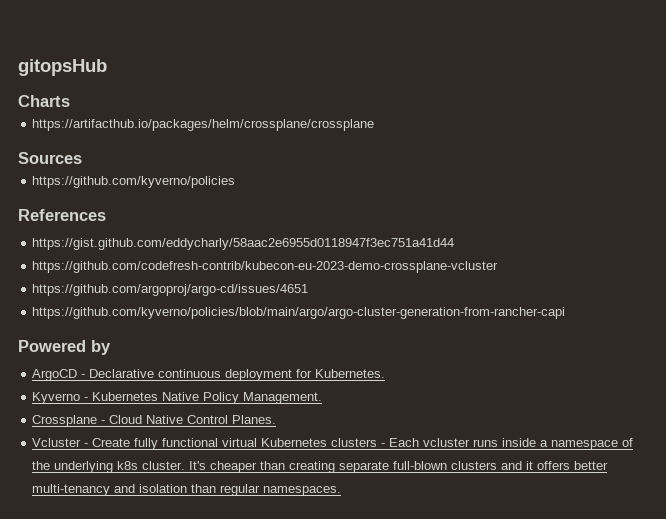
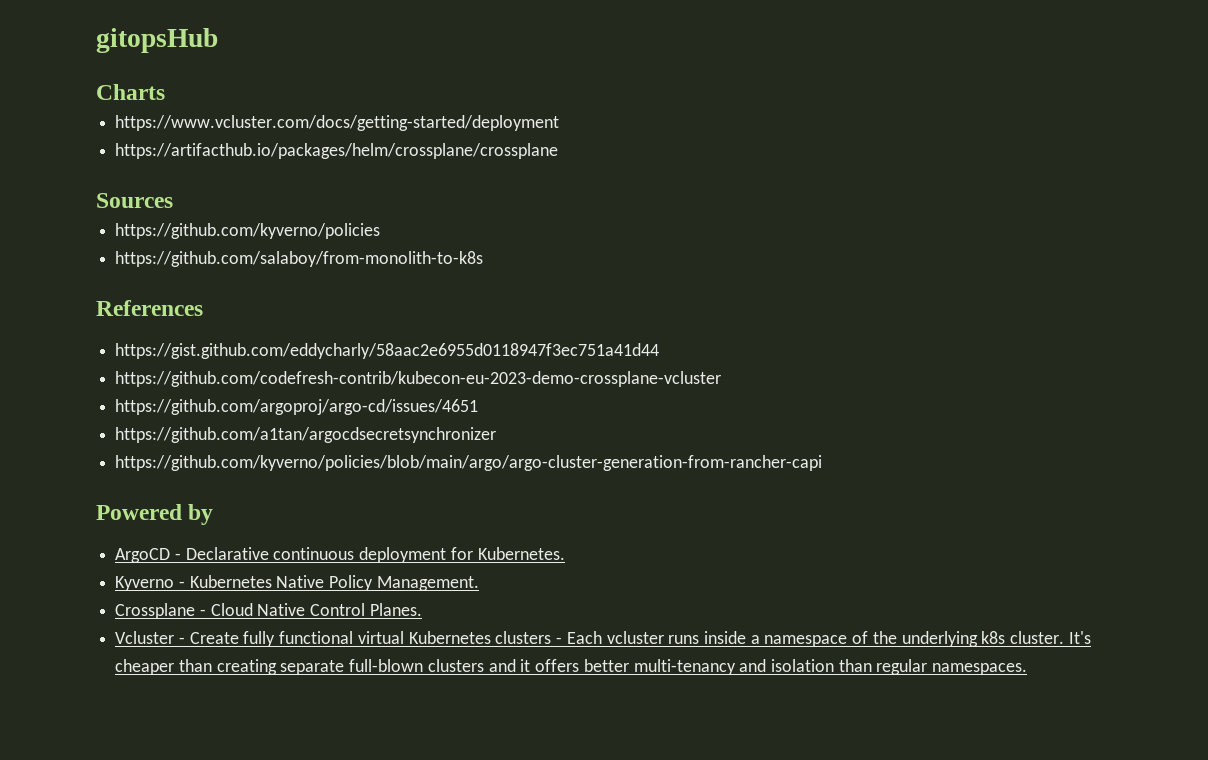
(70, 101) none -> [115,115,560,131] // https://www.vcluster.com/docs/getting-started/deployment
(236, 182) none -> [115,251,484,267] // https://github.com/salaboy/from-monolith-to-k8s
(309, 290) none -> [115,427,497,443] // https://github.com/a1tan/argocdsecretsynchronizer

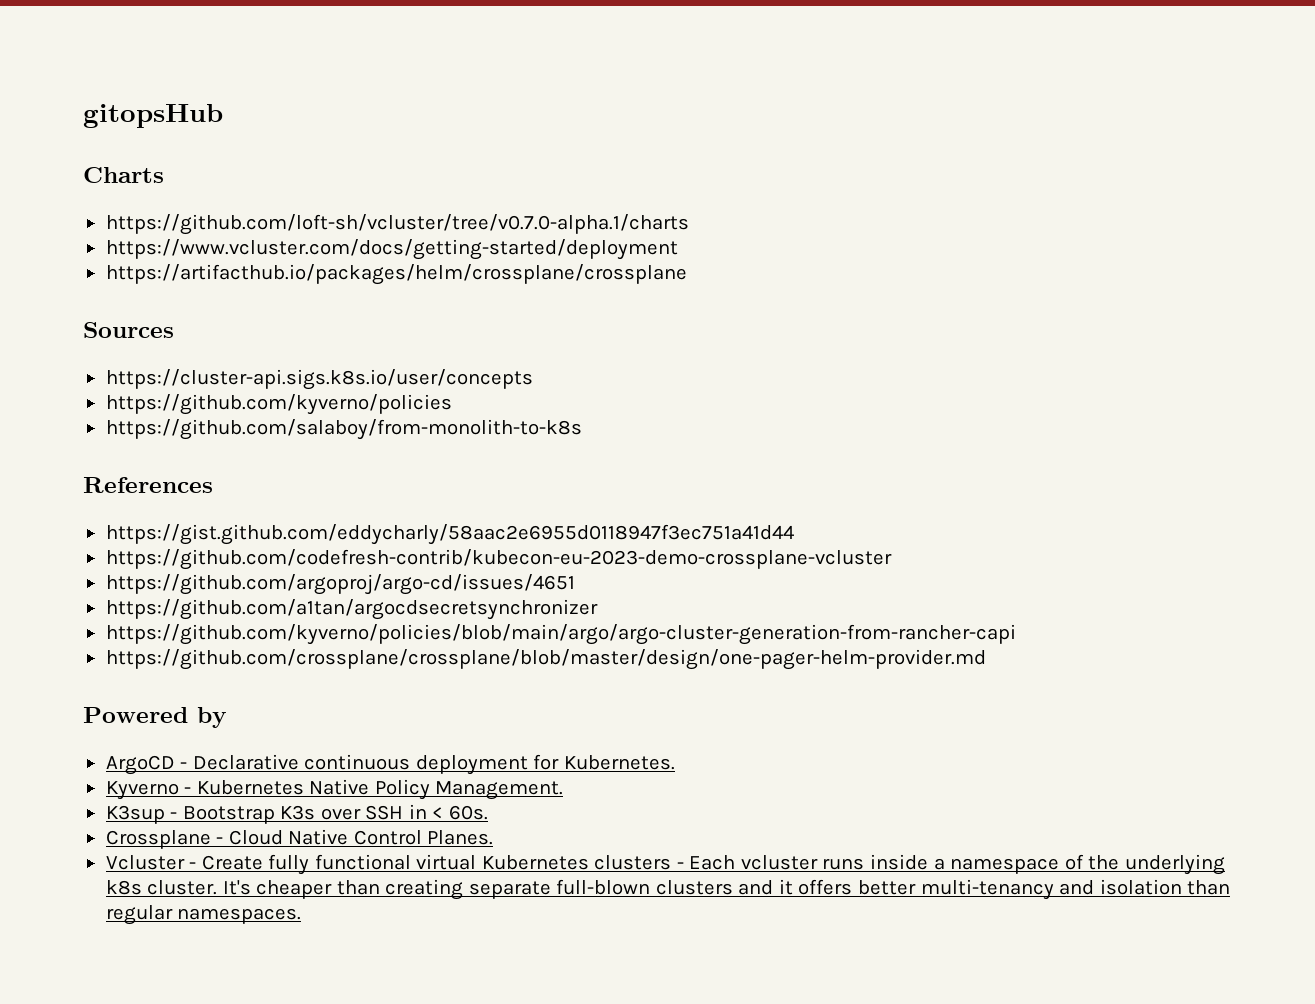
(165, 92) none -> [105,214,689,235] // https://github.com/loft-sh/vcluster/tree/v0.7.0-alpha.1/charts
(173, 200) none -> [105,369,533,390] // https://cluster-api.sigs.k8s.io/user/concepts
(823, 463) none -> [105,649,986,670] // https://github.com/crossplane/crossplane/blob/master/design/one-pager-helm-provider.md
(479, 583) none -> [105,804,488,824] // K3sup - Bootstrap K3s over SSH in < 60s.

